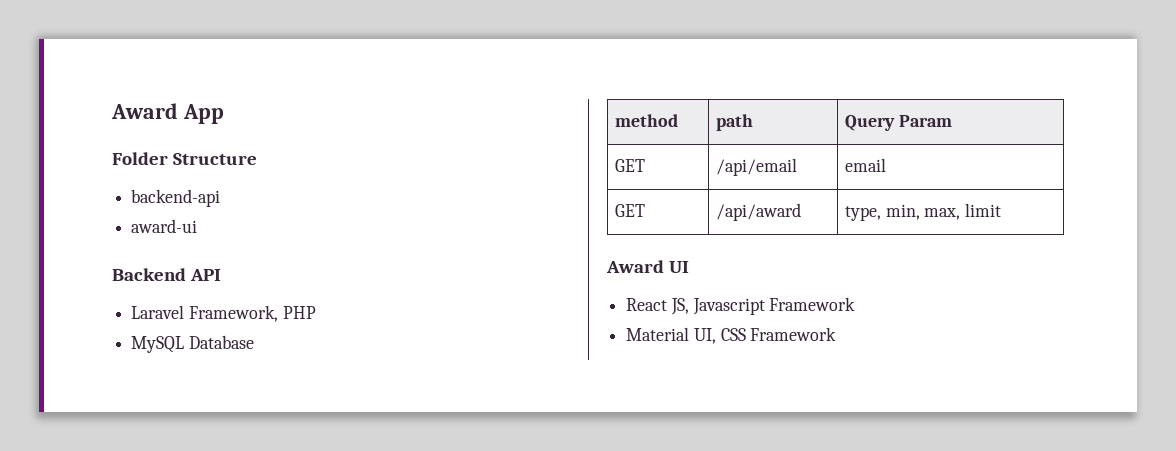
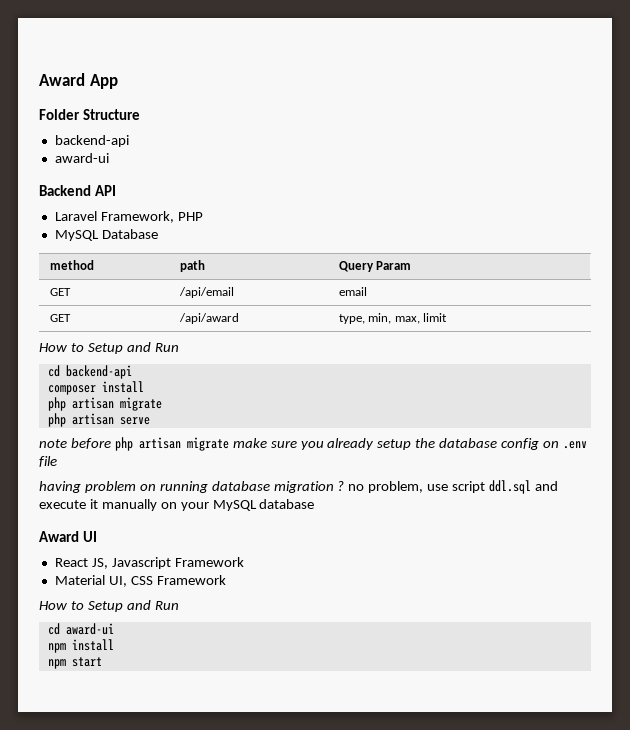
(1002, 210) none -> [39,342,179,354] [47,365,132,379] [47,381,144,395] [47,397,162,411] [47,413,150,427] [39,437,587,451] [39,456,57,467] [39,480,558,494] [39,499,315,511] // How to Setup and Run // cd backend-api // composer install // php artisan migrate // php artisan serve // note before php artisan migrate make sure you already setup the database config on .env file // having problem on running database migration ? no problem, use script ddl.sql and execute it manually on your MySQL database
(837, 334) none -> [39,600,179,612] [47,623,114,635] [47,639,114,653] [47,657,102,669] // How to Setup and Run // cd award-ui // npm install // npm start

